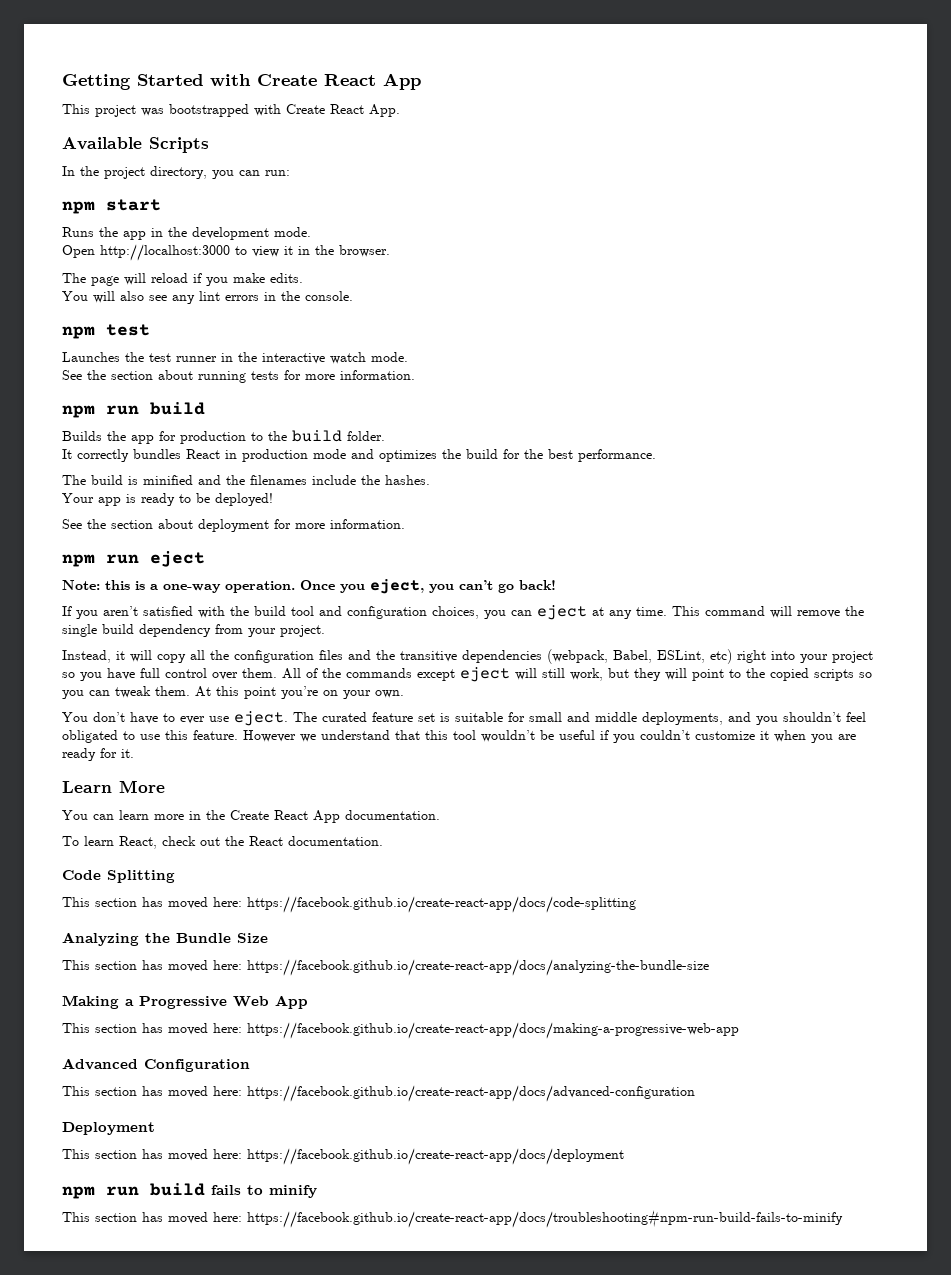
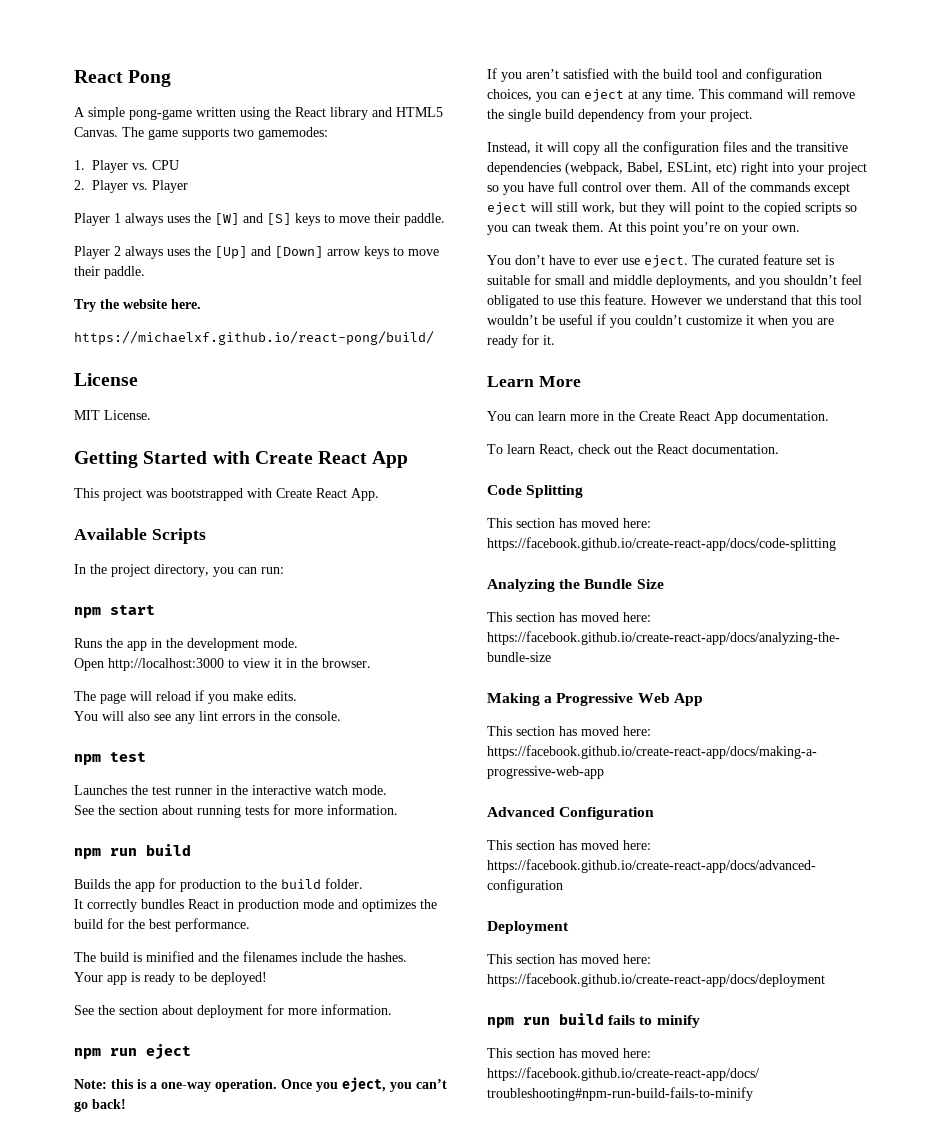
(62, 82) none -> [74,70,172,87] [74,107,443,120] [74,127,328,140] [74,160,179,173] [74,180,188,193] [74,213,445,226] [74,246,439,259] [74,266,145,279] [74,299,201,312] [74,331,434,345] [74,373,138,386] [74,410,151,420] React Pong // A simple pong-game written using the React library and HTML5 Canvas. The game supports two gamemodes: // 1. Player vs. CPU // 2. Player vs. Player // Player 1 always uses the [W] and [S] keys to move their paddle. // Player 2 always uses the [Up] and [Down] arrow keys to move their paddle. // Try the website here. // https://michaelxf.github.io/react-pong/build/ // License // MIT License. //

